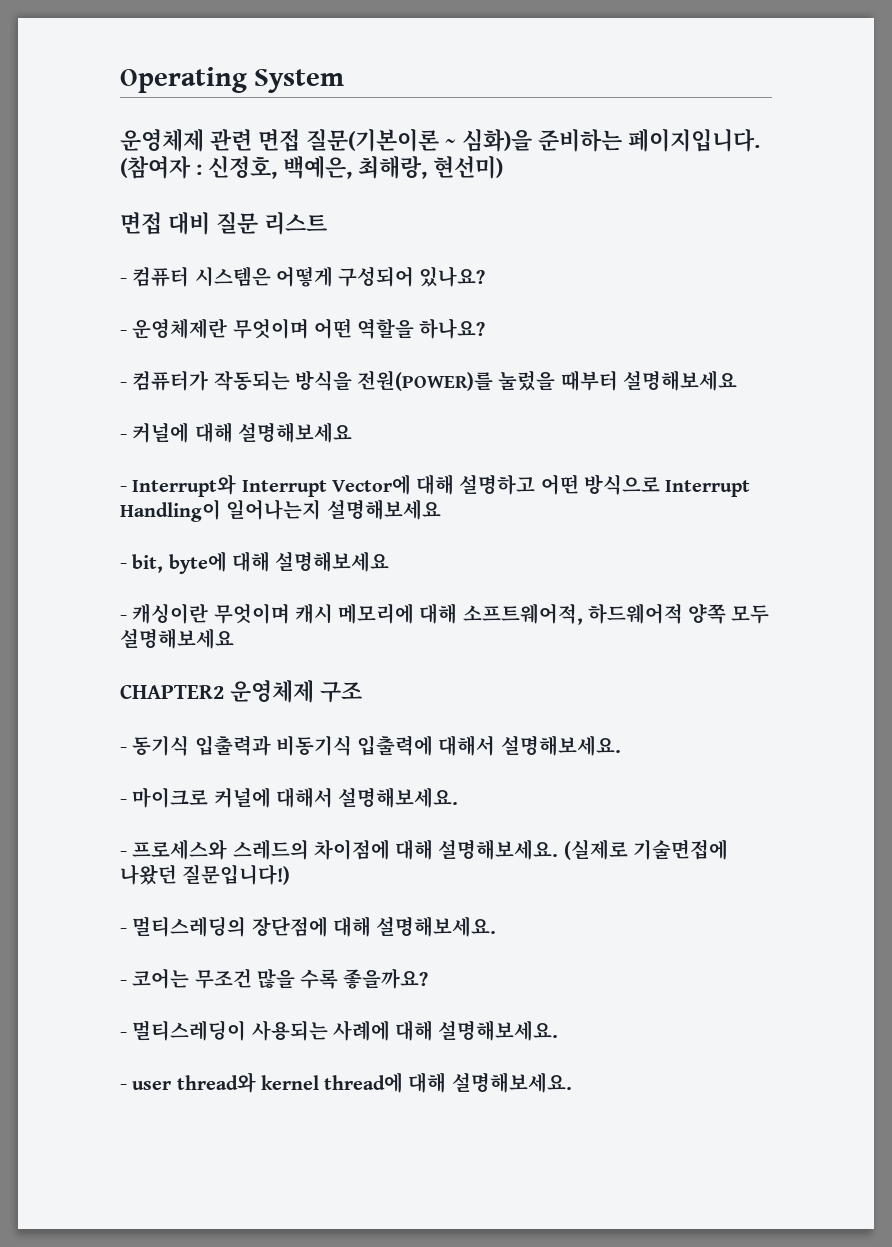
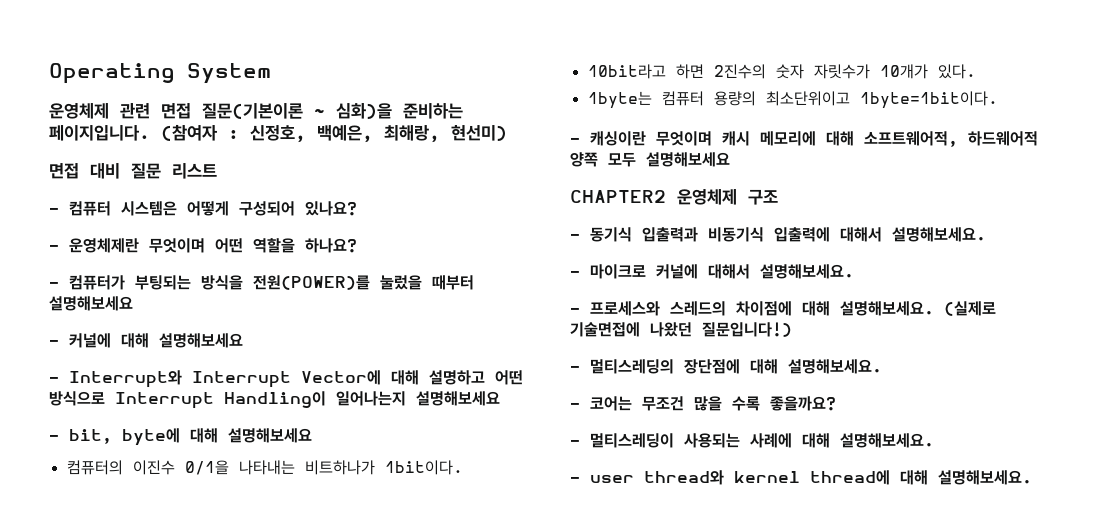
[213,370,290,391] 작동되는 -> [135,275,191,290] 부팅되는
(390, 561) none -> [66,460,463,475] [587,64,976,79] [587,91,998,109] // 컴퓨터의 이진수 0/1을 나타내는 비트하나가 1bit이다. // 10bit라고 하면 2진수의 숫자 자릿수가 10개가 있다. // 1byte는 컴퓨터 용량의 최소단위이고 1byte=1bit이다.

